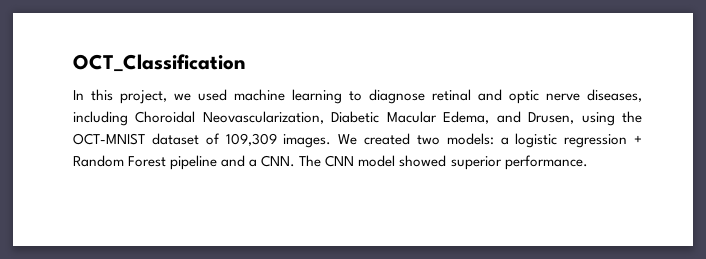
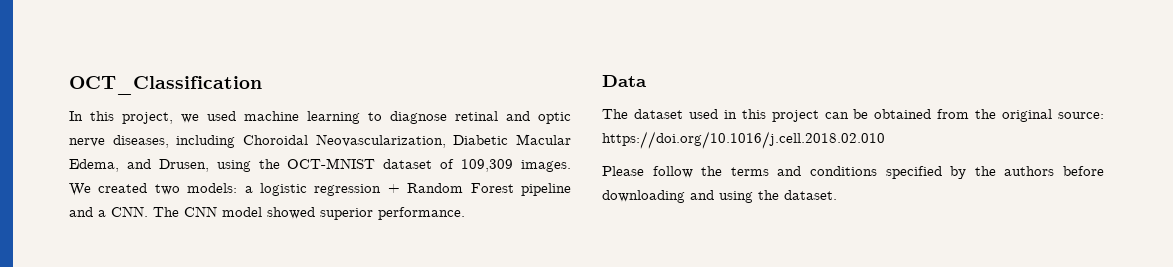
(588, 162) none -> [602,75,647,87] [602,109,1104,122] [602,131,885,149] [602,166,1104,179] [602,190,837,203] // Data // The dataset used in this project can be obtained from the original source: https://doi.org/10.1016/j.cell.2018.02.010 // Please follow the terms and conditions specified by the authors before downloading and using the dataset.

